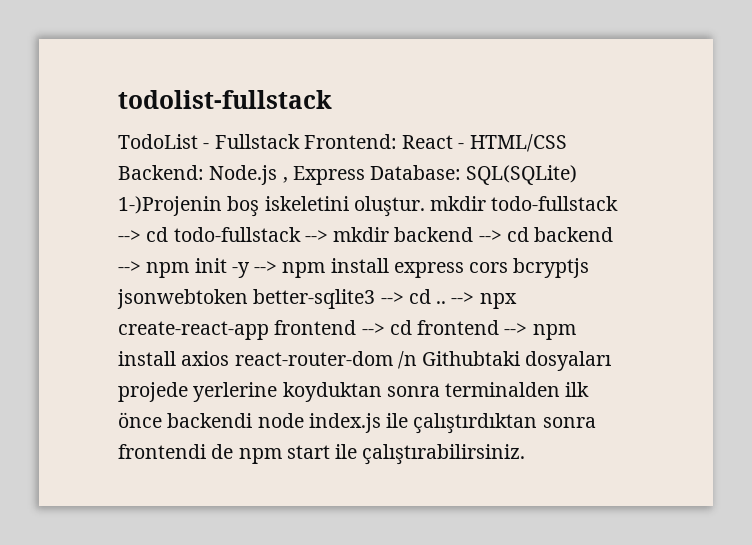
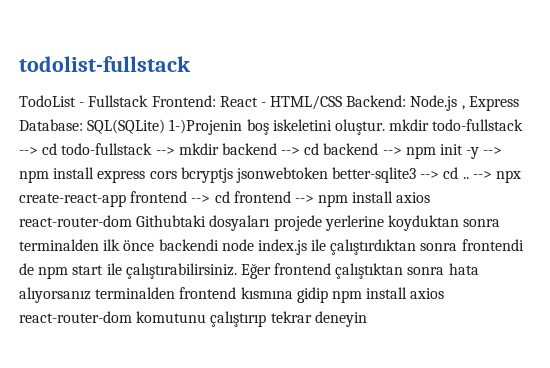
[397,351,417,369] /n -> (132, 221) none
(526, 454) none -> [240,263,479,279] [19,287,445,303] [19,311,367,327] Eğer frontend çalıştıktan sonra hata alıyorsanız terminalden frontend kısmına gidip npm install axios react-router-dom komutunu çalıştırıp tekrar deneyin

